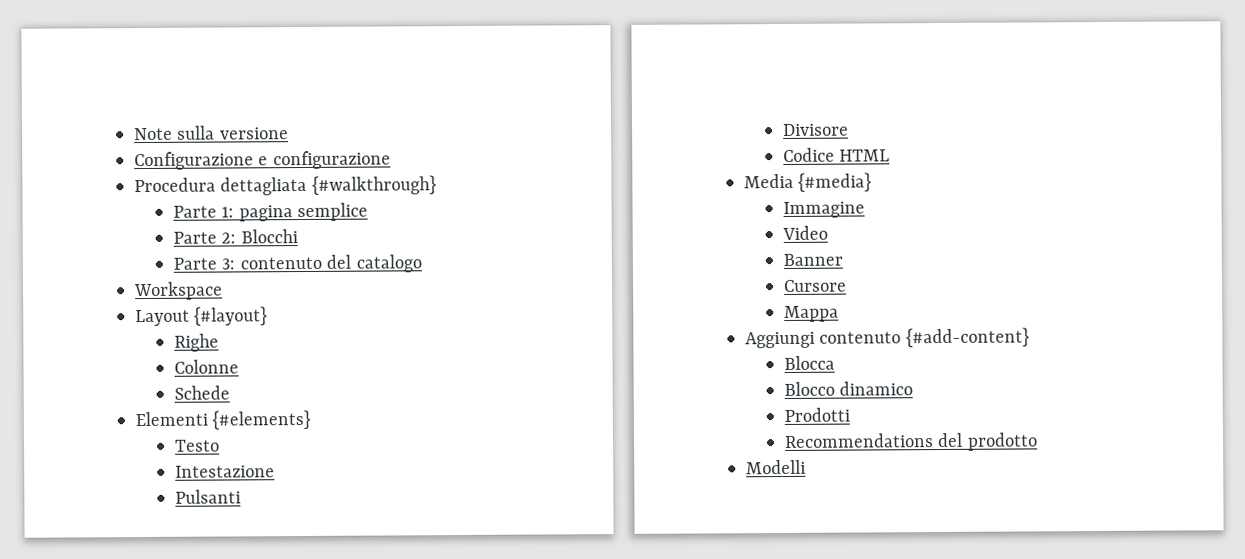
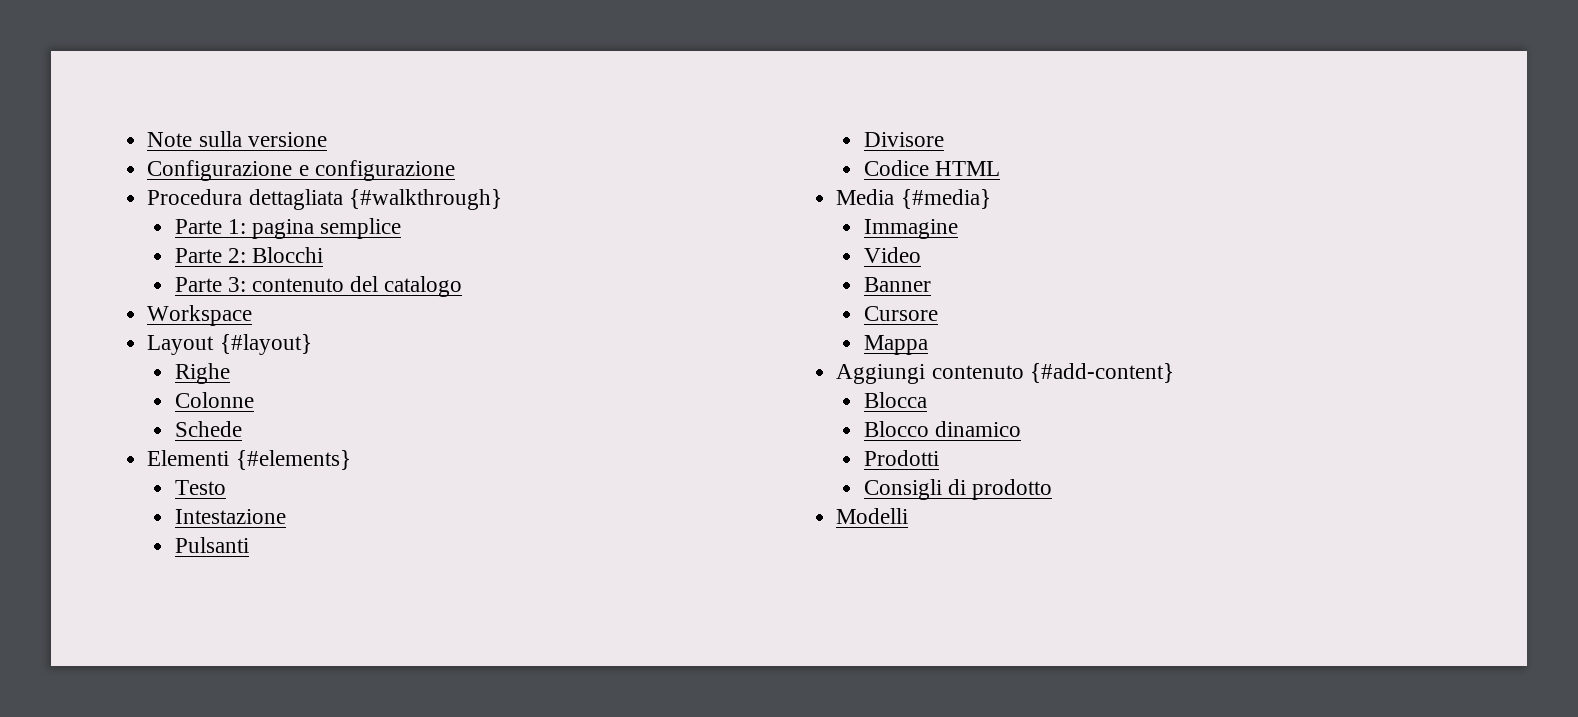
[783,432,964,448] Recommendations del -> [863,479,966,500] Consigli di

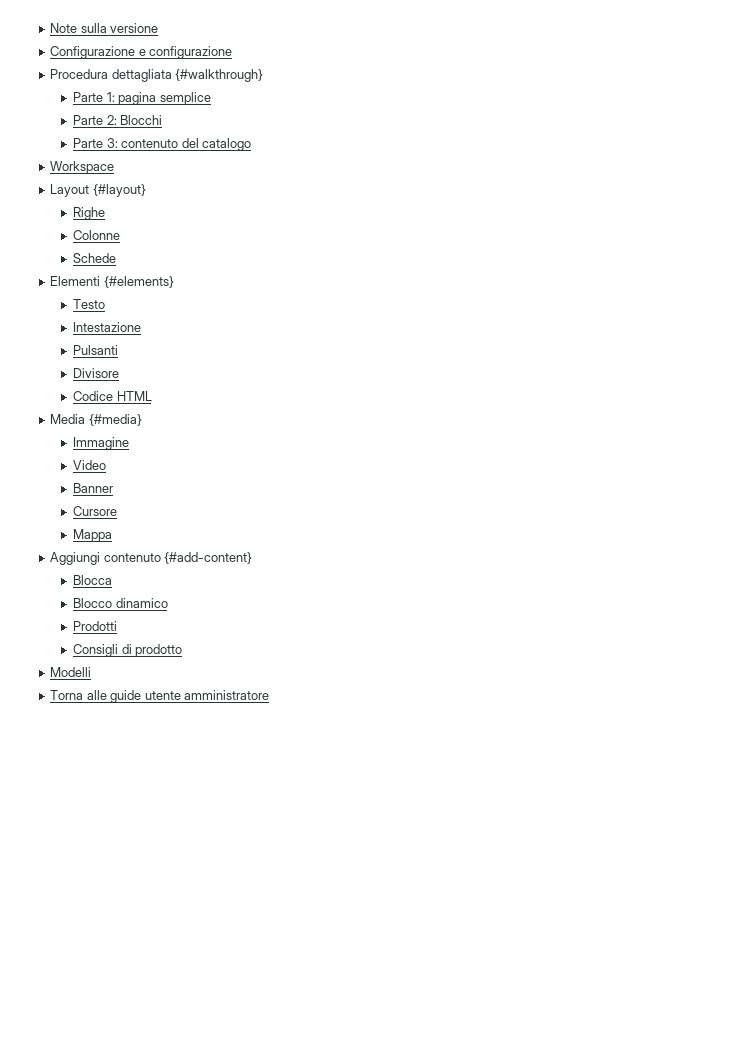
(909, 516) none -> [50,690,270,703] // Torna alle guide utente amministratore

